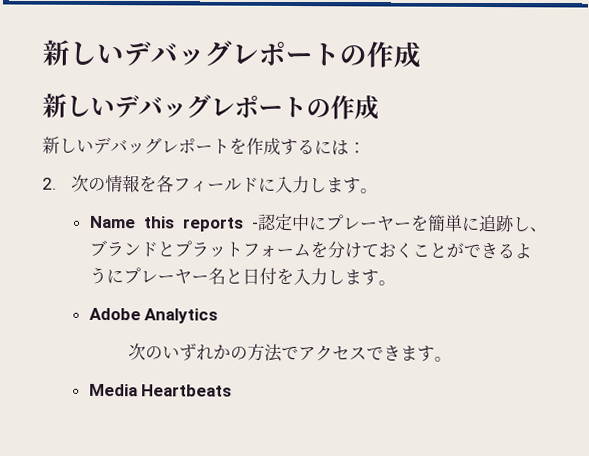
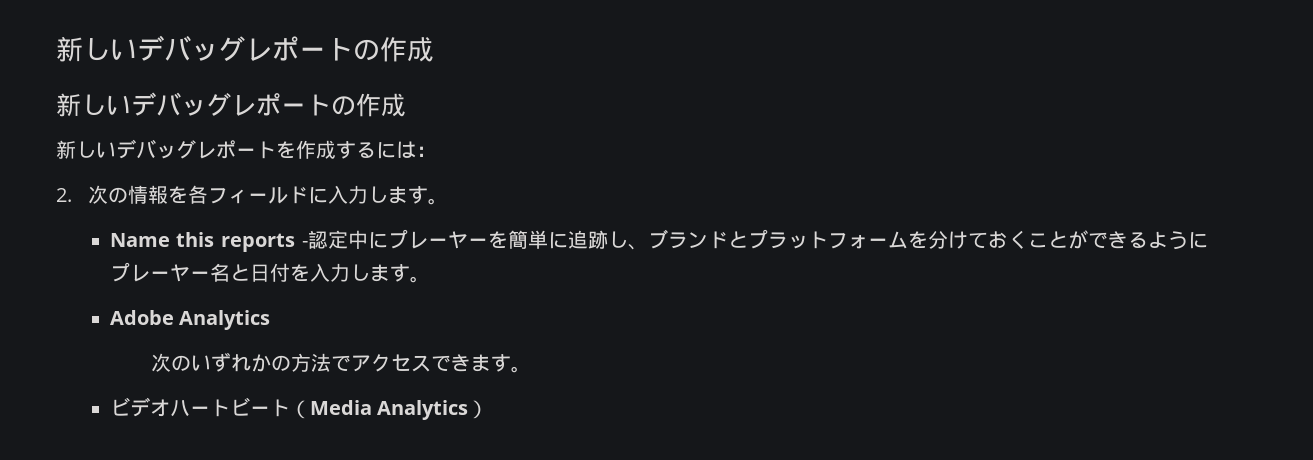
[88,383,233,397] Media Heartbeats -> [109,397,488,420] ビデオハートビート（Media Analytics）

